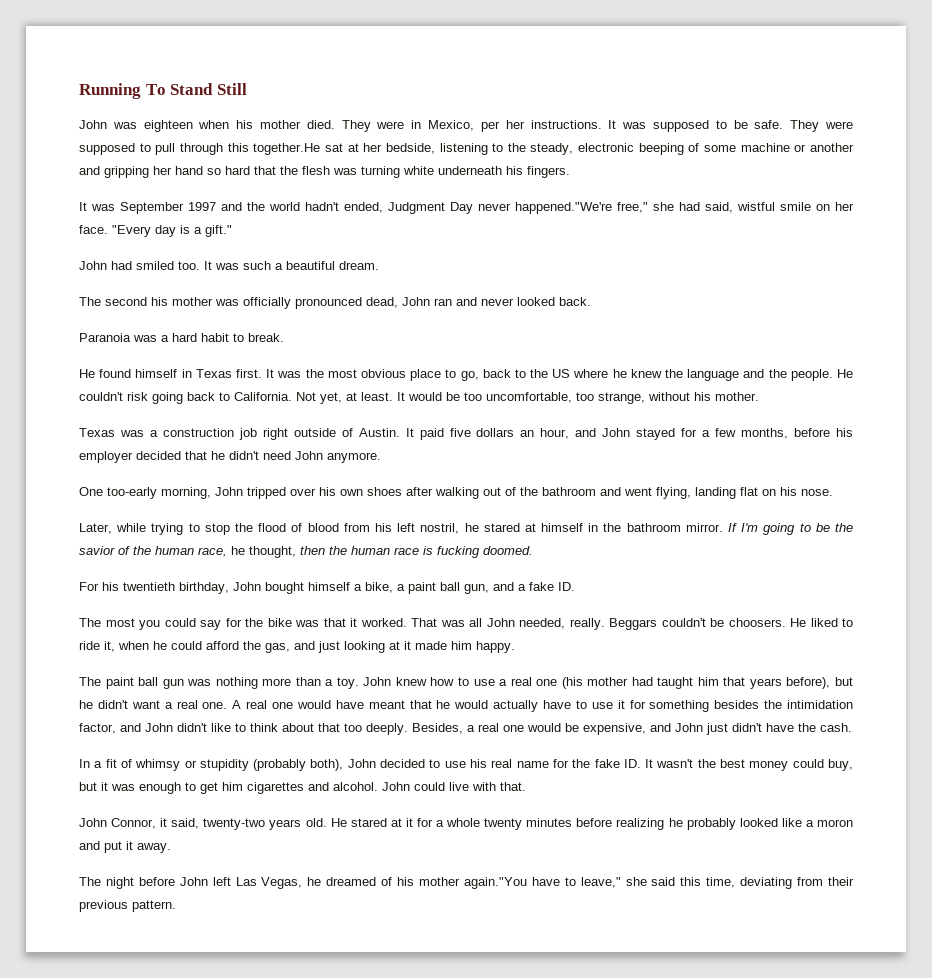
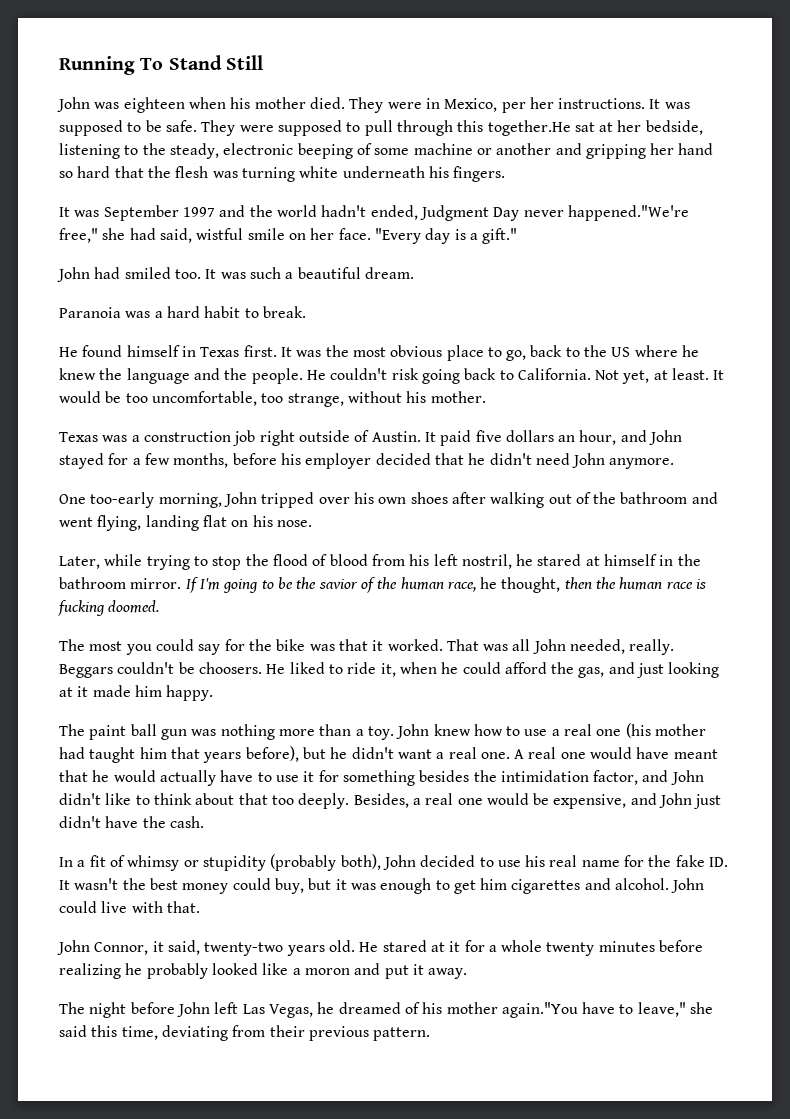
[79,297,591,309] // The second his mother was officially pronounced dead, John ran and never looked back. -> (414, 273) none
[79,582,575,594] // For his twentieth birthday, John bought himself a bike, a paint ball gun, and a fake ID. -> (160, 606) none

